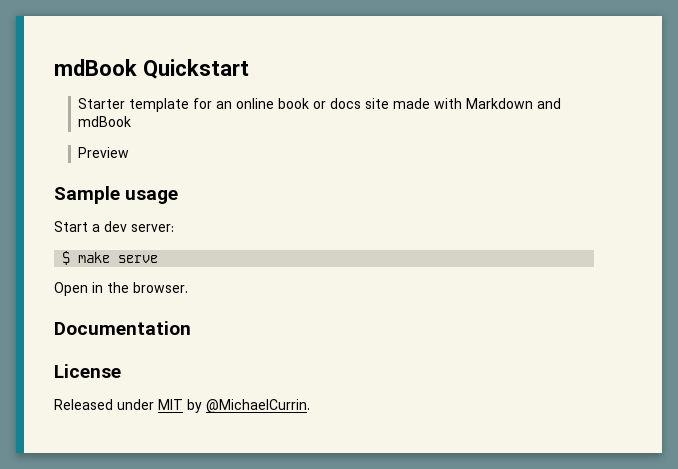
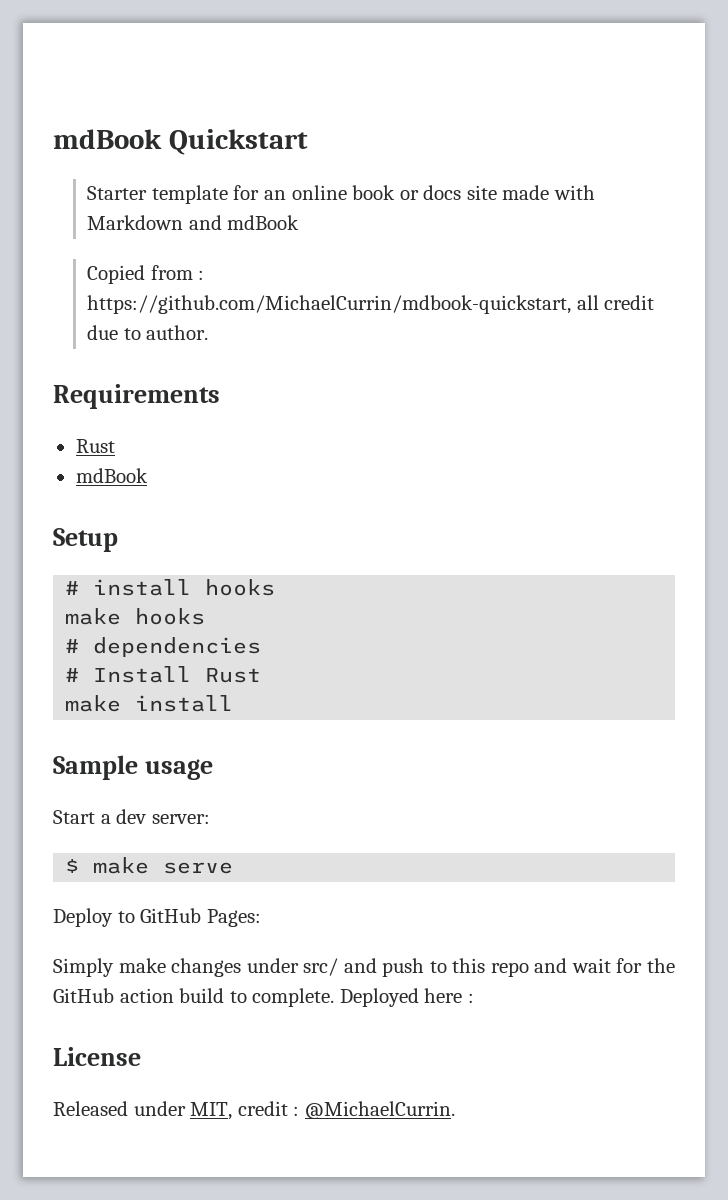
[78,147,130,158] Preview -> [87,265,205,284] [87,295,655,314] [87,325,209,340] [53,384,220,409] [75,439,115,453] [75,468,148,483] [53,528,118,552] [65,579,276,596] [65,608,206,625] [65,637,262,657] [65,666,262,683] [65,695,234,712] Copied from : https://github.com/MichaelCurrin/mdbook-quickstart, all credit due to author. // Requirements // Rust // mdBook // Setup // # install hooks // make hooks // # dependencies // # Install Rust // make install
[54,282,188,296] [54,321,191,335] Open in the browser. // Documentation -> [53,908,261,927] [53,958,675,977] [53,988,474,1007] Deploy to GitHub Pages: // Simply make changes under src/ and push to this repo and wait for the GitHub action build to complete. Deployed here :
[158,399,202,413] MIT by -> [190,1101,300,1120] MIT, credit :

